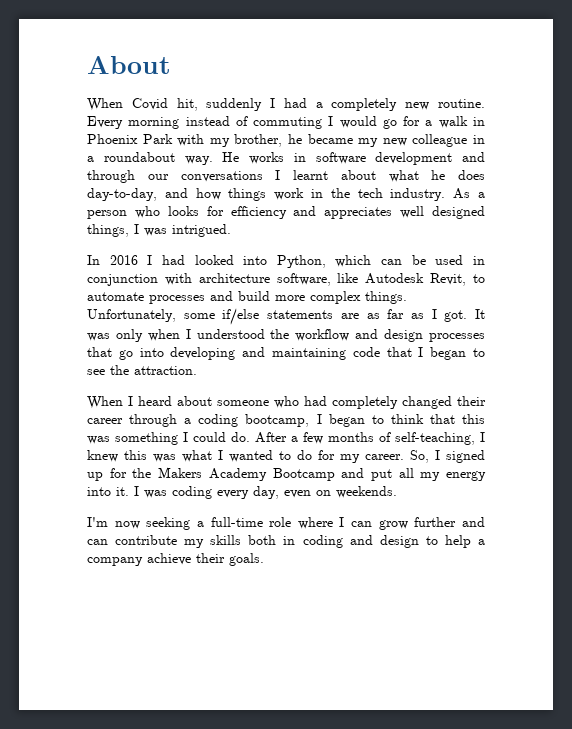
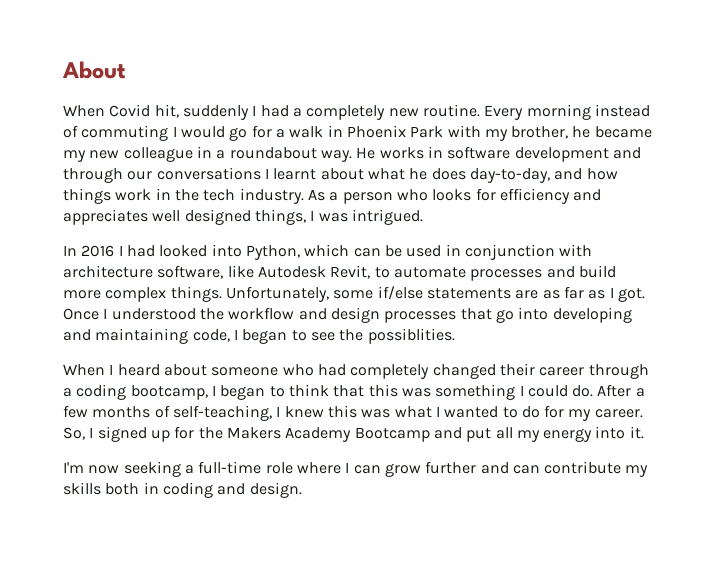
[474,309,485,319] [87,329,180,342] It was only when -> [63,308,99,320] Once
[352,347,412,357] code that -> [192,329,230,342] code,
[134,366,197,375] attraction. -> [367,328,455,344] possiblities.
[134,486,397,499] I was coding every day, even on weekends. -> (644, 432) none
[379,535,485,548] [87,553,264,566] design to help a company achieve their goals. -> [249,482,302,498] design.

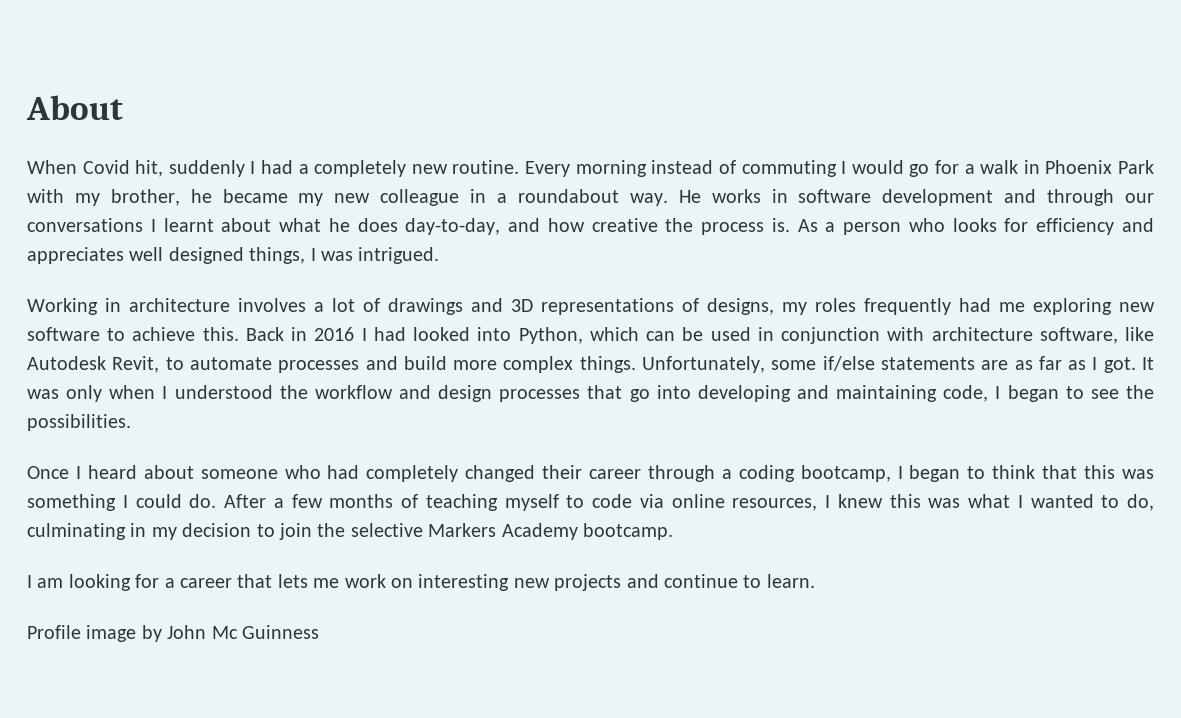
[63,188,304,204] things work in the tech industry. -> [591,218,790,235] creative the process is.
[63,245,77,256] In -> [27,298,1155,315] [27,327,308,341] Working in architecture involves a lot of drawings and 3D representations of designs, my roles frequently had me exploring new software to achieve this. Back in
[63,308,99,320] Once -> [1141,357,1154,370] [27,385,156,402] It was only when
[367,328,455,344] [63,364,105,376] possiblities. // When -> [27,414,131,431] [27,466,69,479] possibilities. // Once
[172,405,272,421] self-teaching, -> [425,494,818,511] teaching myself to code via online resources,
[521,405,643,421] [63,426,644,442] [63,461,649,477] [63,482,302,498] do for my career. So, I signed up for the Makers Academy Bootcamp and put all my energy into it. // I'm now seeking a full-time role where I can grow further and can contribute my skills both in coding and design. -> [1127,494,1154,511] [27,523,673,540] [27,574,815,591] [27,625,319,642] do, culminating in my decision to join the selective Markers Academy bootcamp. // I am looking for a career that lets me work on interesting new projects and continue to learn. // Profile image by John Mc Guinness

